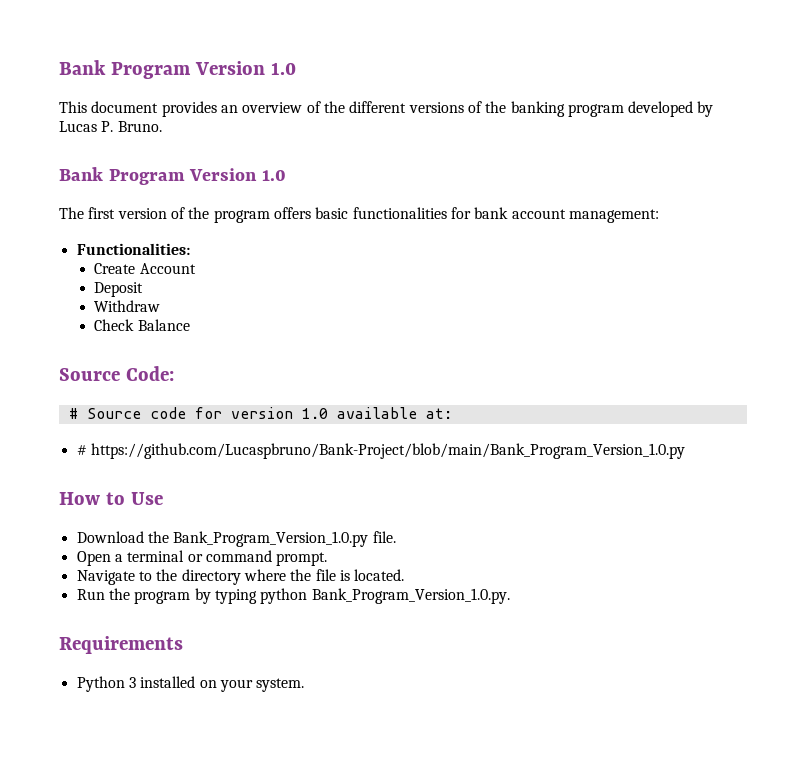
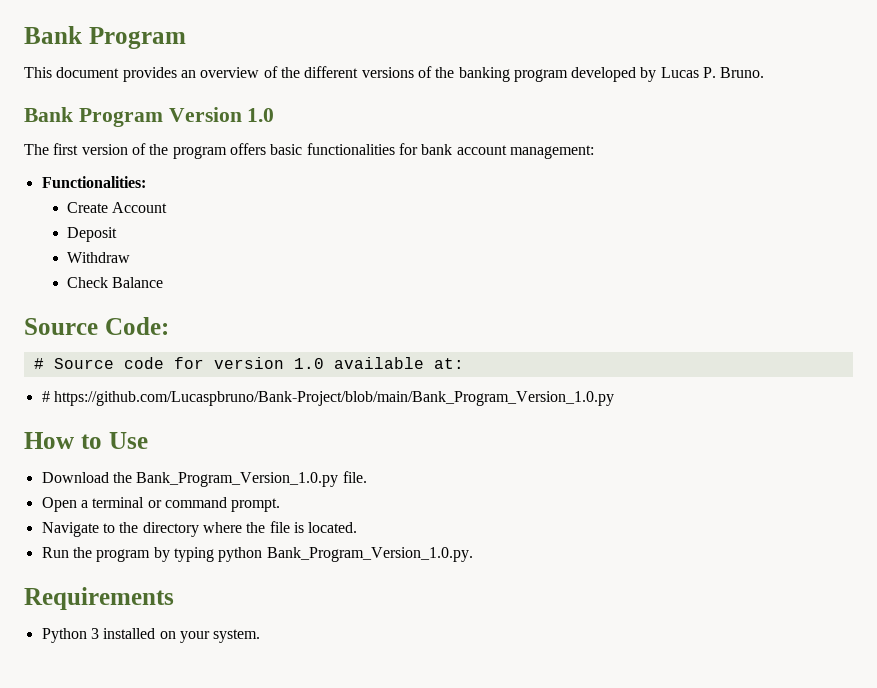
[59,60,296,79] Bank Program Version 1.0 -> [24,26,186,49] Bank Program

